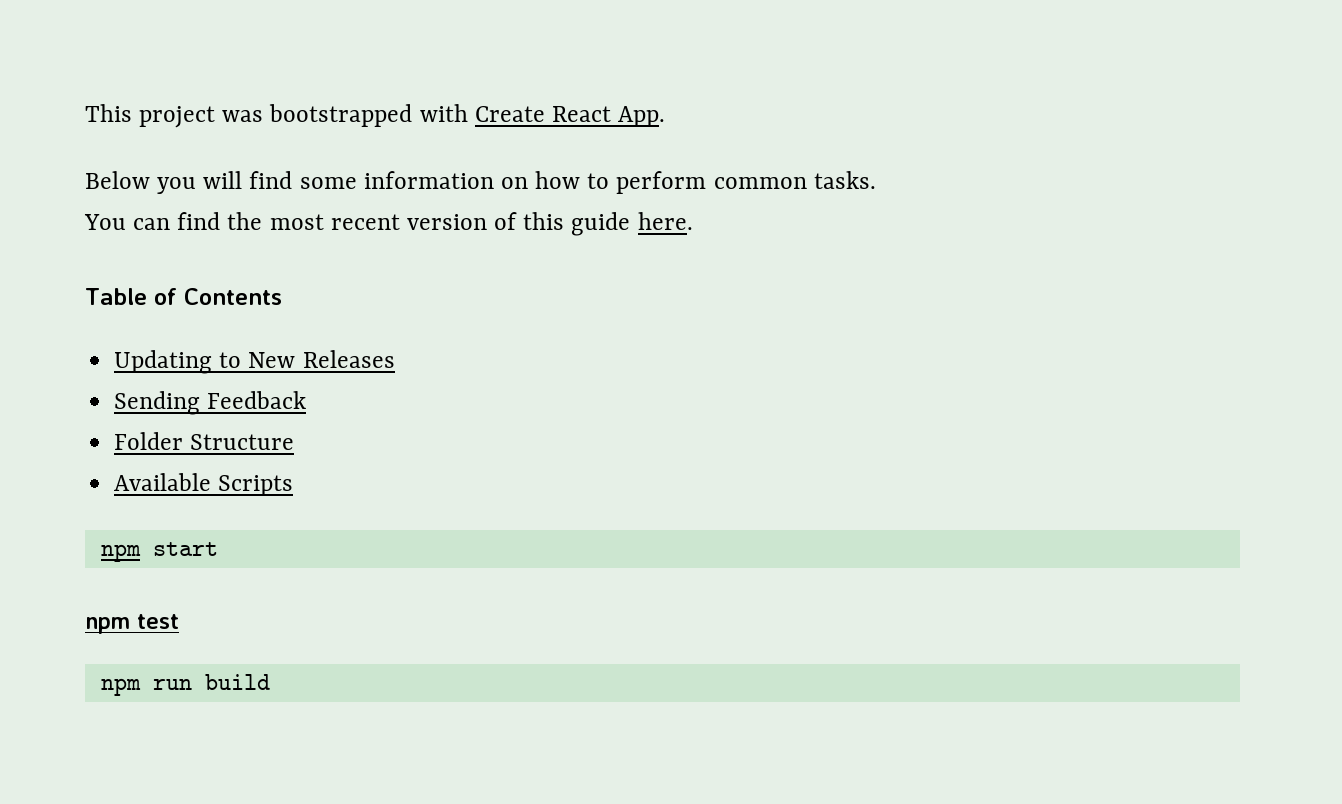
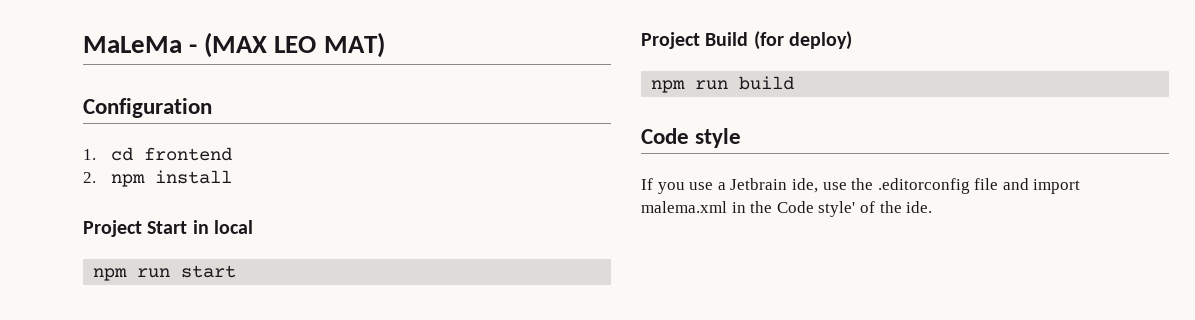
[85,104,666,128] [85,171,876,194] [84,212,693,236] [85,288,282,305] [114,350,395,374] [114,391,307,415] [114,432,295,450] [114,473,294,496] [100,544,141,562] This project was bootstrapped with Create React App. // Below you will find some information on how to perform common tasks. // You can find the most recent version of this guide here. // Table of Contents // Updating to New Releases // Sending Feedback // Folder Structure // Available Scripts // npm -> [83,32,385,58] [83,98,212,118] [83,147,233,161] [83,170,233,187] [83,220,253,237] [93,268,171,281] MaLeMa - (MAX LEO MAT) // Configuration // 1. cd frontend // 2. npm install // Project Start in local // npm run
[85,614,179,634] npm test -> [641,31,852,50] Project Build (for deploy)
(270, 682) none -> [641,128,742,148] [641,178,1081,194] [641,201,933,217] // Code style // If you use a Jetbrain ide, use the .editorconfig file and import malema.xml in the Code style' of the ide.

